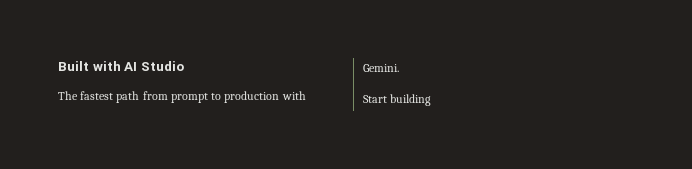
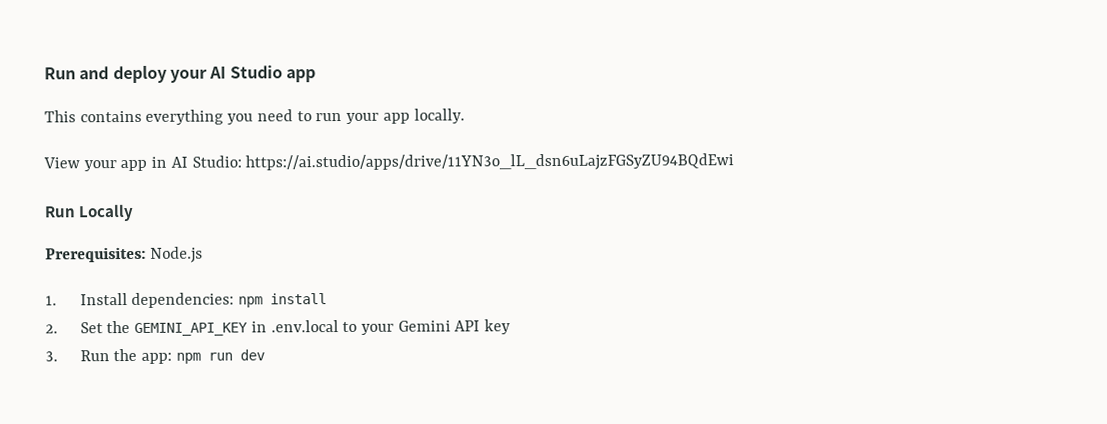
[58,61,184,71] [58,91,306,103] [363,64,399,72] [363,94,432,106] Built with AI Studio // The fastest path from prompt to production with Gemini. // Start building -> [44,65,316,84] [44,108,465,125] [43,153,735,172] [44,203,135,222] [45,246,203,263] [45,292,328,308] [45,319,512,336] [45,348,265,364] Run and deploy your AI Studio app // This contains everything you need to run your app locally. // View your app in AI Studio: https://ai.studio/apps/drive/11YN3o_lL_dsn6uLajzFGSyZU94BQdEwi // Run Locally // Prerequisites: Node.js // 1. Install dependencies: npm install // 2. Set the GEMINI_API_KEY in .env.local to your Gemini API key // 3. Run the app: npm run dev

